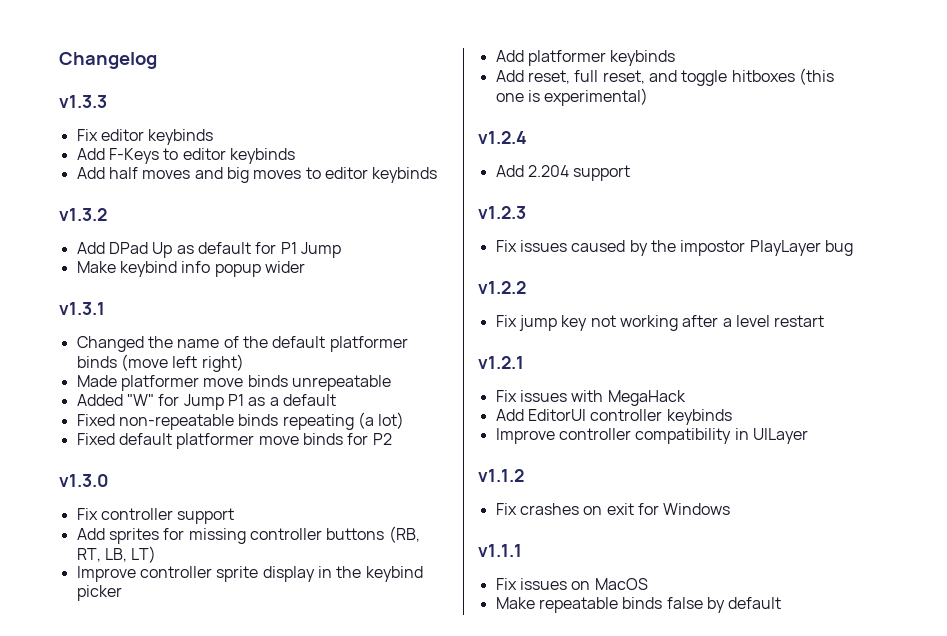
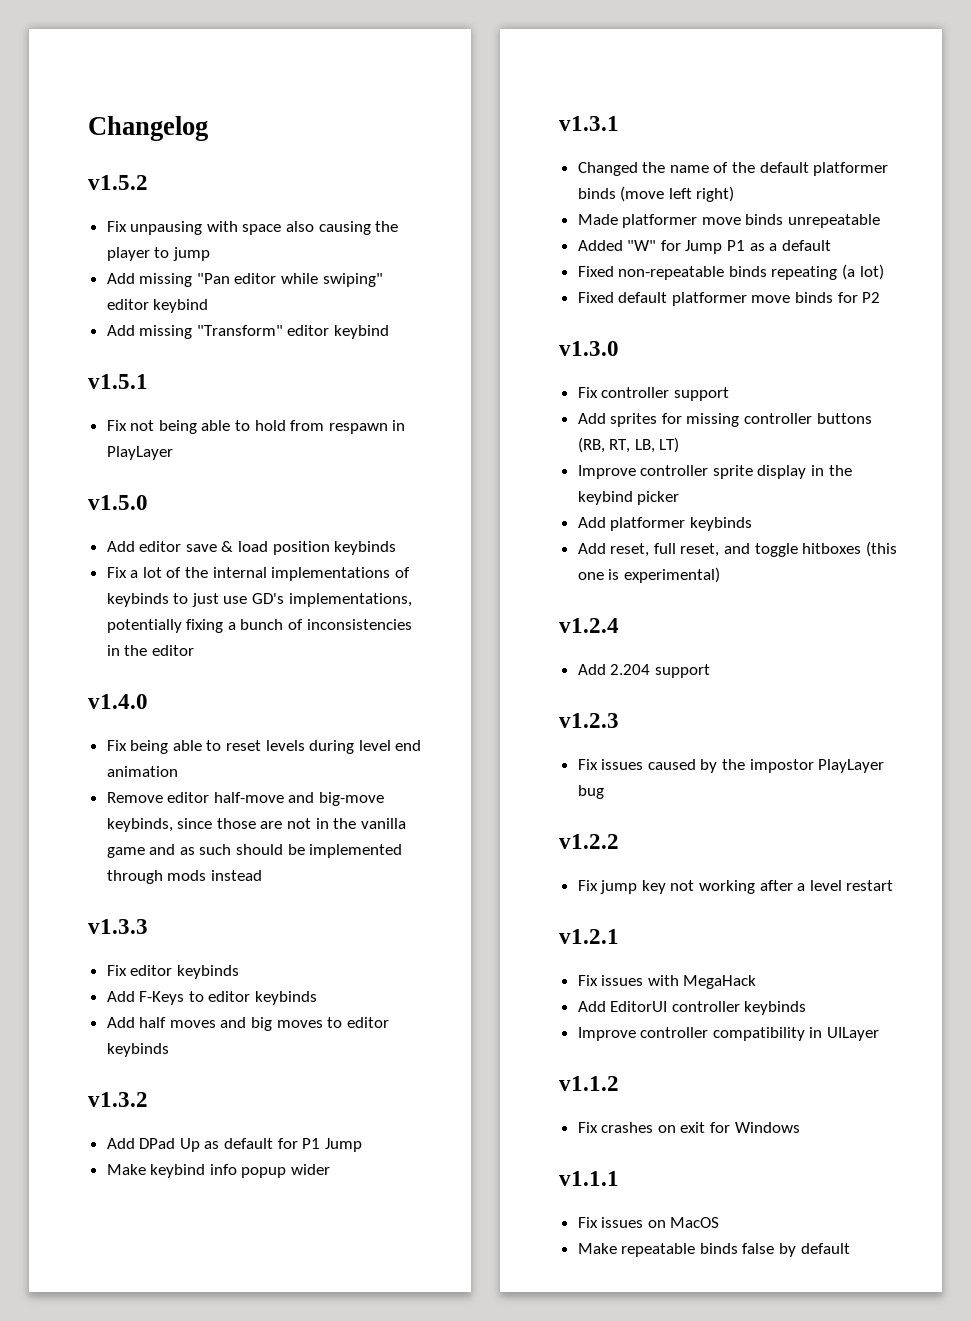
(157, 60) none -> [88,175,148,190] [106,221,399,235] [106,247,210,261] [106,273,383,287] [106,299,209,313] [106,325,390,339] [88,374,148,389] [106,420,406,434] [106,446,173,460] [88,495,148,510] [106,541,397,555] [106,567,410,581] [106,593,412,607] [106,619,412,633] [106,645,194,656] [88,694,148,709] [106,740,422,754] [106,766,178,777] [106,792,385,806] [106,818,406,832] [106,844,403,858] [106,870,262,884] // v1.5.2 // Fix unpausing with space also causing the player to jump // Add missing "Pan editor while swiping" editor keybind // Add missing "Transform" editor keybind // v1.5.1 // Fix not being able to hold from respawn in PlayLayer // v1.5.0 // Add editor save & load position keybinds // Fix a lot of the internal implementations of keybinds to just use GD's implementations, potentially fixing a bunch of inconsistencies in the editor // v1.4.0 // Fix being able to reset levels during level end animation // Remove editor half-move and big-move keybinds, since those are not in the vanilla game and as such should be implemented through mods instead

